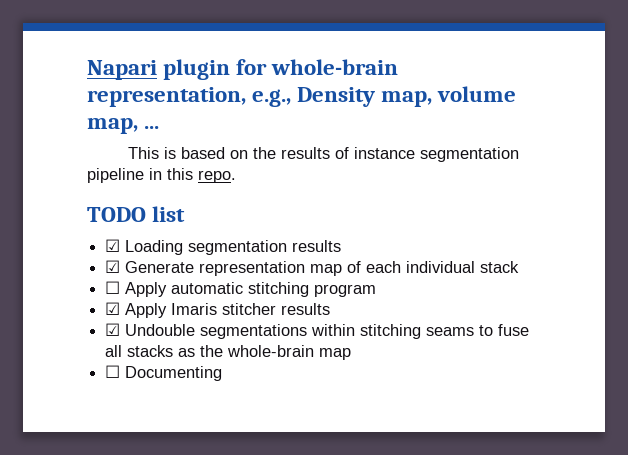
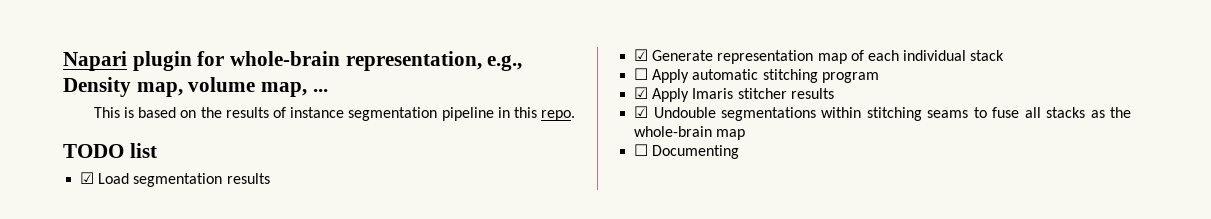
[125,240,184,255] Loading -> [98,173,130,184] Load

